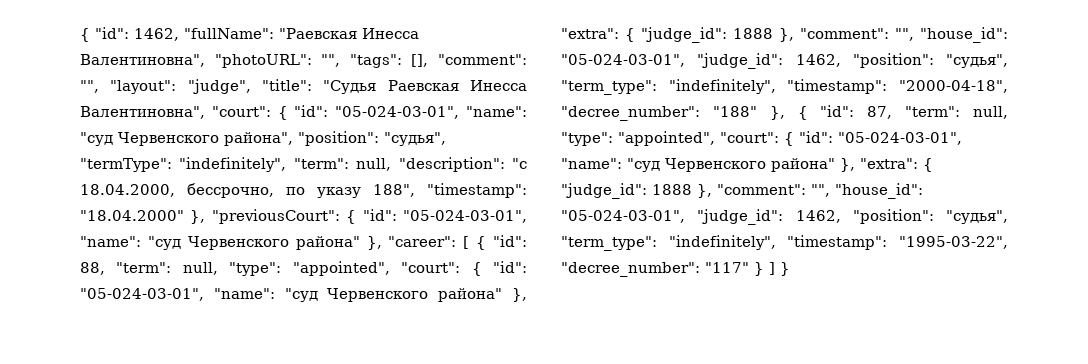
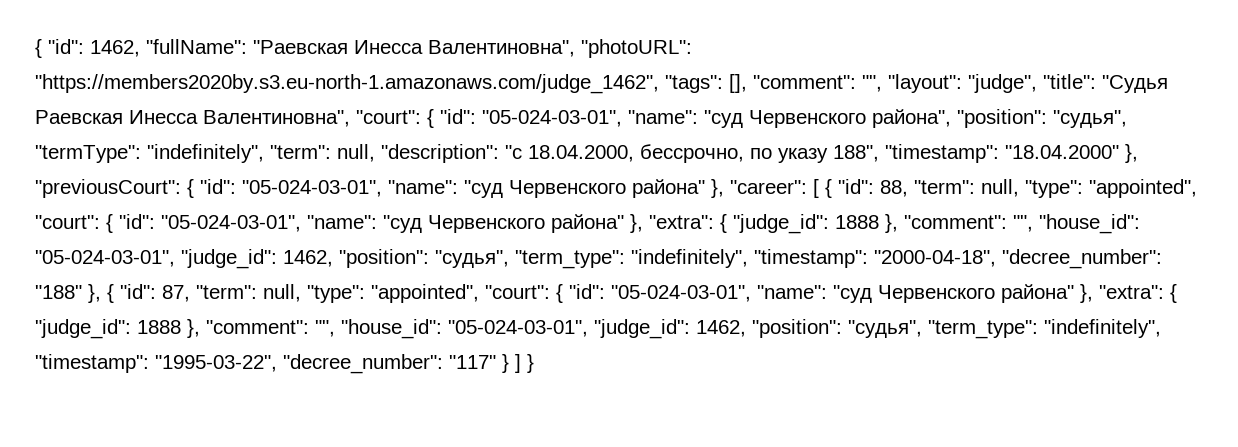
[321,54,341,67] "", -> [35,74,659,94] "https://members2020by.s3.eu-north-1.amazonaws.com/judge_1462",

